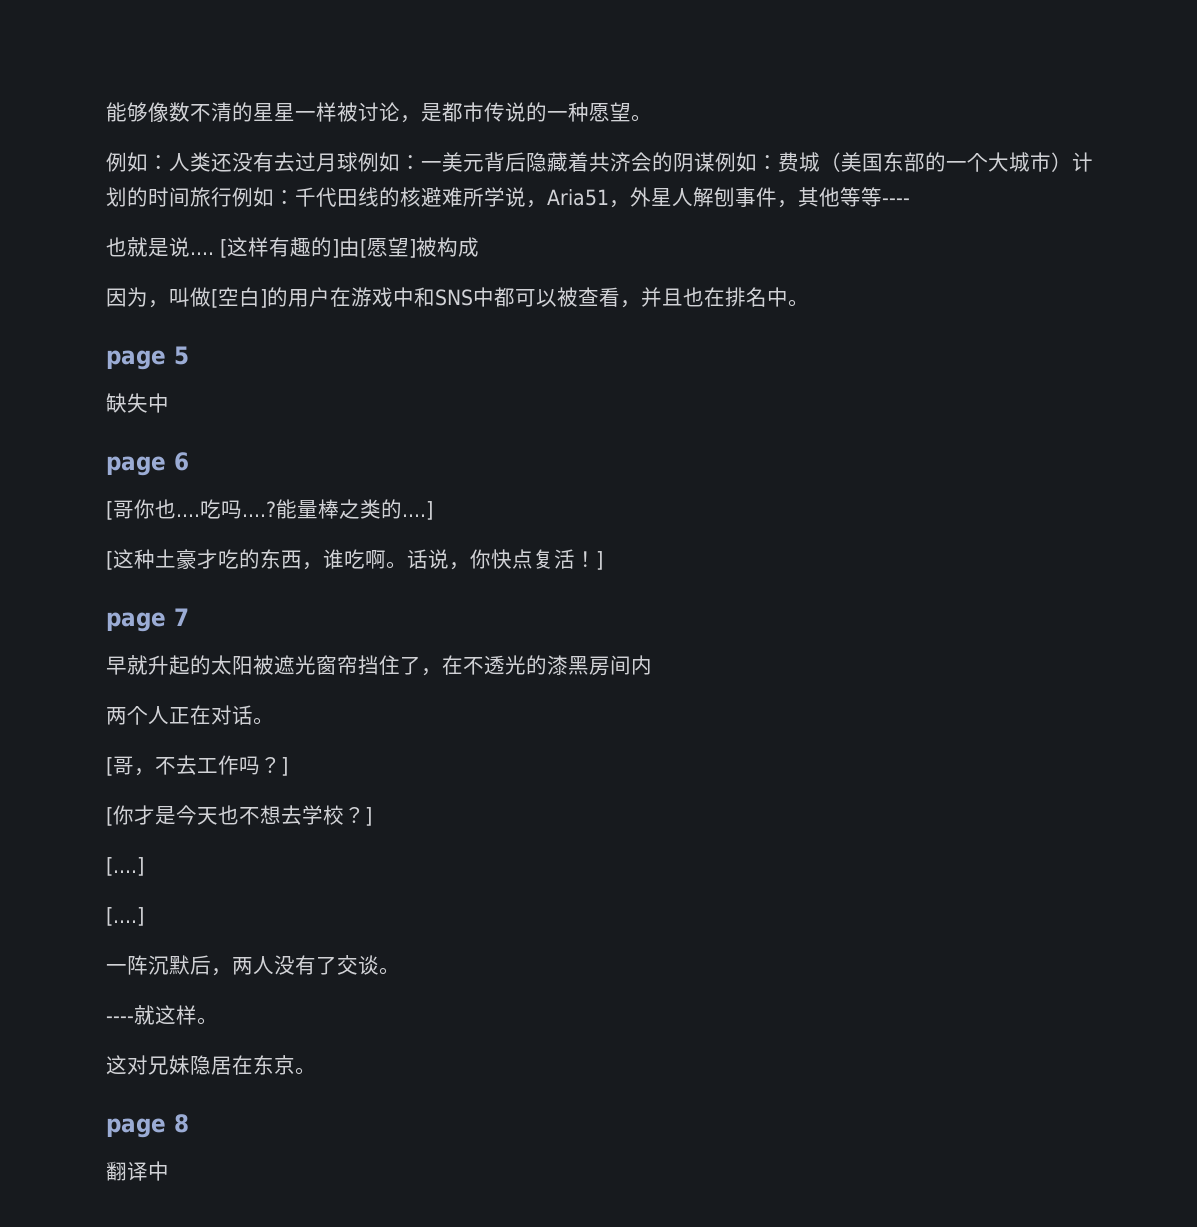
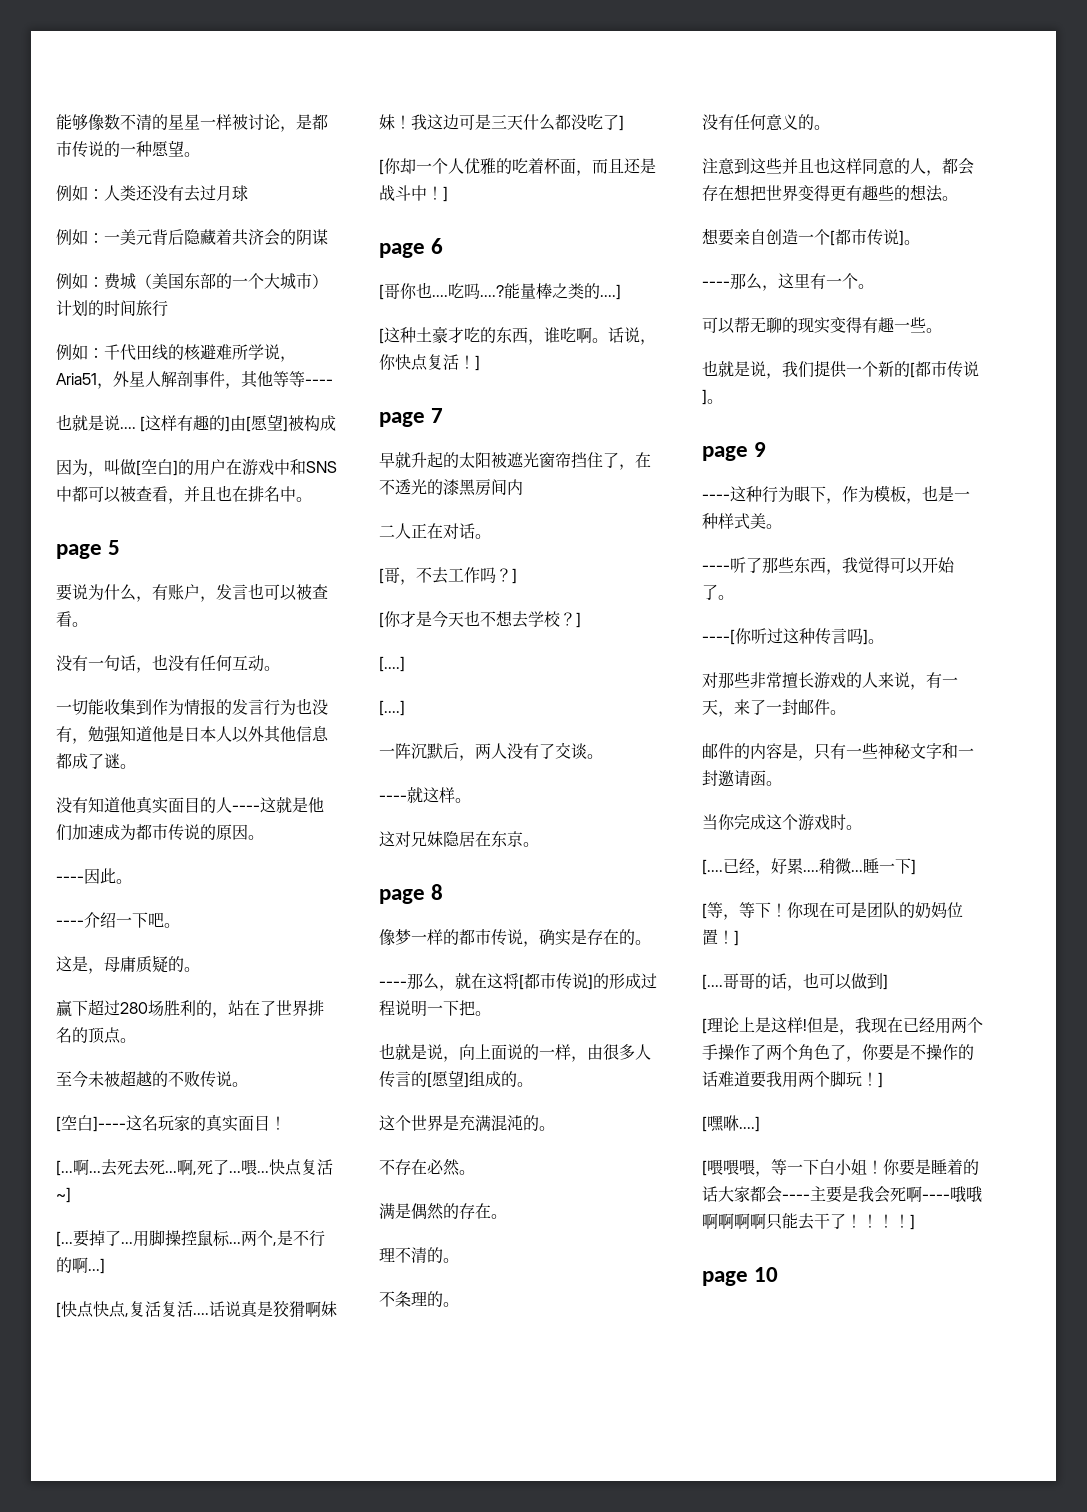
(358, 162) none -> (248, 193) //
(715, 162) none -> (328, 237) //
(232, 197) none -> (168, 308) //
[714,187,735,207] 刨 -> [177,371,193,387] 剖
[106,393,169,413] 缺失中 -> [56,583,328,602] [56,611,88,627] [56,654,280,673] [56,698,328,716] [56,726,329,744] [56,753,136,769] [56,796,324,814] [56,824,264,841] [56,868,132,884] [56,912,180,928] [56,955,200,974] [56,999,324,1018] [56,1027,136,1044] [56,1070,248,1088] [56,1114,286,1132] [56,1159,333,1176] [56,1187,71,1203] [56,1230,325,1247] [56,1257,105,1274] [56,1300,337,1318] [379,114,624,131] [379,158,656,176] [379,185,448,202] 要说为什么，有账户，发言也可以被查看。 // 没有一句话，也没有任何互动。 // 一切能收集到作为情报的发言行为也没有，勉强知道他是日本人以外其他信息都成了谜。 // 没有知道他真实面目的人----这就是他们加速成为都市传说的原因。 // ----因此。 // ----介绍一下吧。 // 这是，母庸质疑的。 // 赢下超过280场胜利的，站在了世界排名的顶点。 // 至今未被超越的不败传说。 // [空白]----这名玩家的真实面目！ // [...啊...去死去死...啊,死了...喂...快点复活~] // [...要掉了...用脚操控鼠标...两个,是不行的啊...] // [快点快点,复活复活....话说真是狡猾啊妹妹！我这边可是三天什么都没吃了] // [你却一个人优雅的吃着杯面，而且还是战斗中！]
[106,706,148,725] 两个 -> [379,525,395,537] 二
[106,1161,169,1181] 翻译中 -> [379,928,651,947] [379,973,657,991] [379,1000,491,1017] [379,1043,651,1062] [379,1070,533,1088] [379,1115,555,1131] [379,1159,475,1176] [379,1203,507,1220] [379,1247,459,1263] [379,1291,459,1307] [702,114,830,131] [702,157,974,176] [702,184,958,202] [702,228,920,246] [702,273,874,291] [702,317,942,334] [702,360,979,379] [702,389,723,405] [702,442,767,461] [702,485,970,504] [702,513,782,529] [702,557,955,575] [702,584,734,600] [702,628,884,645] [702,672,958,690] [702,699,846,717] [702,743,974,761] [702,770,782,787] [702,814,862,831] [702,858,916,876] [702,902,963,920] [702,929,739,946] [702,972,888,991] [702,1017,983,1035] [702,1044,974,1062] [702,1071,883,1088] [702,1115,760,1132] [702,1159,979,1177] [702,1186,983,1203] [702,1213,915,1230] [702,1267,779,1286] 像梦一样的都市传说，确实是存在的。 // ----那么，就在这将[都市传说]的形成过程说明一下把。 // 也就是说，向上面说的一样，由很多人传言的[愿望]组成的。 // 这个世界是充满混沌的。 // 不存在必然。 // 满是偶然的存在。 // 理不清的。 // 不条理的。 // 没有任何意义的。 // 注意到这些并且也这样同意的人，都会存在想把世界变得更有趣些的想法。 // 想要亲自创造一个[都市传说]。 // ----那么，这里有一个。 // 可以帮无聊的现实变得有趣一些。 // 也就是说，我们提供一个新的[都市传说]。 // page 9 // ----这种行为眼下，作为模板，也是一种样式美。 // ----听了那些东西，我觉得可以开始了。 // ----[你听过这种传言吗]。 // 对那些非常擅长游戏的人来说，有一天，来了一封邮件。 // 邮件的内容是，只有一些神秘文字和一封邀请函。 // 当你完成这个游戏时。 // [....已经，好累....稍微...睡一下] // [等，等下！你现在可是团队的奶妈位置！] // [....哥哥的话，也可以做到] // [理论上是这样!但是，我现在已经用两个手操作了两个角色了，你要是不操作的话难道要我用两个脚玩！] // [嘿咻....] // [喂喂喂，等一下白小姐！你要是睡着的话大家都会----主要是我会死啊----哦哦啊啊啊啊只能去干了！！！！] // page 10

